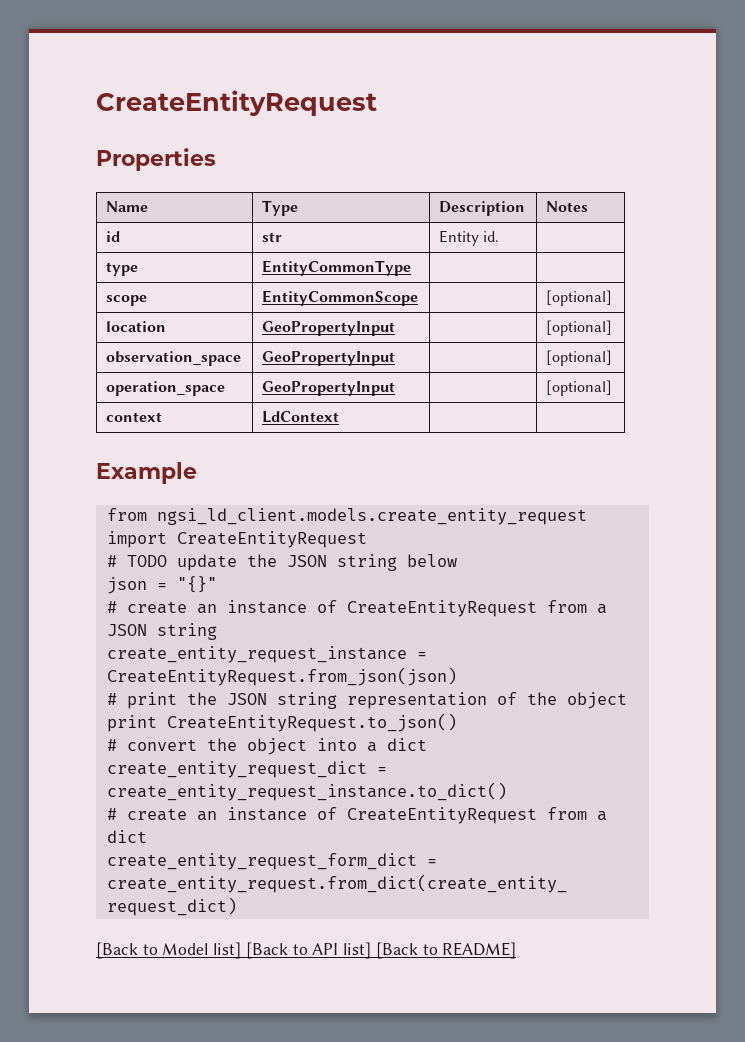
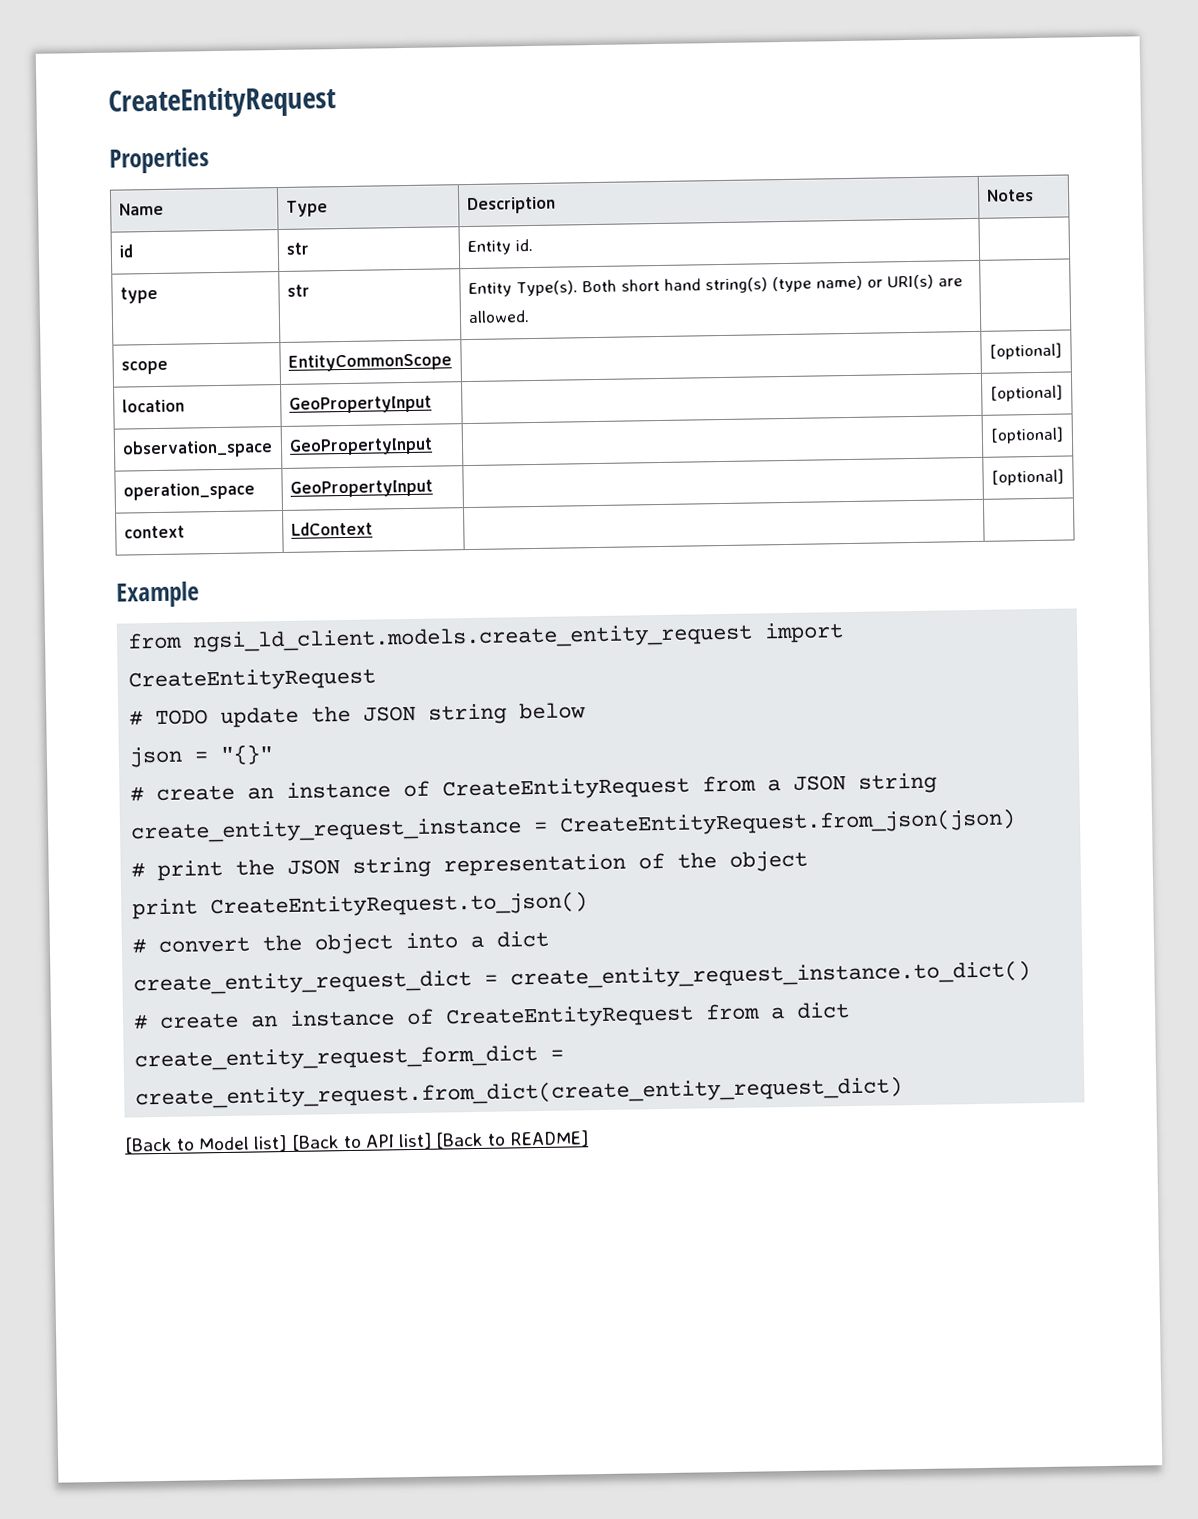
[262,260,412,276] EntityCommonType | -> [286,284,310,297] [467,274,963,298] [467,310,530,324] str | Entity Type(s). Both short hand string(s) (type name) or URI(s) are allowed.

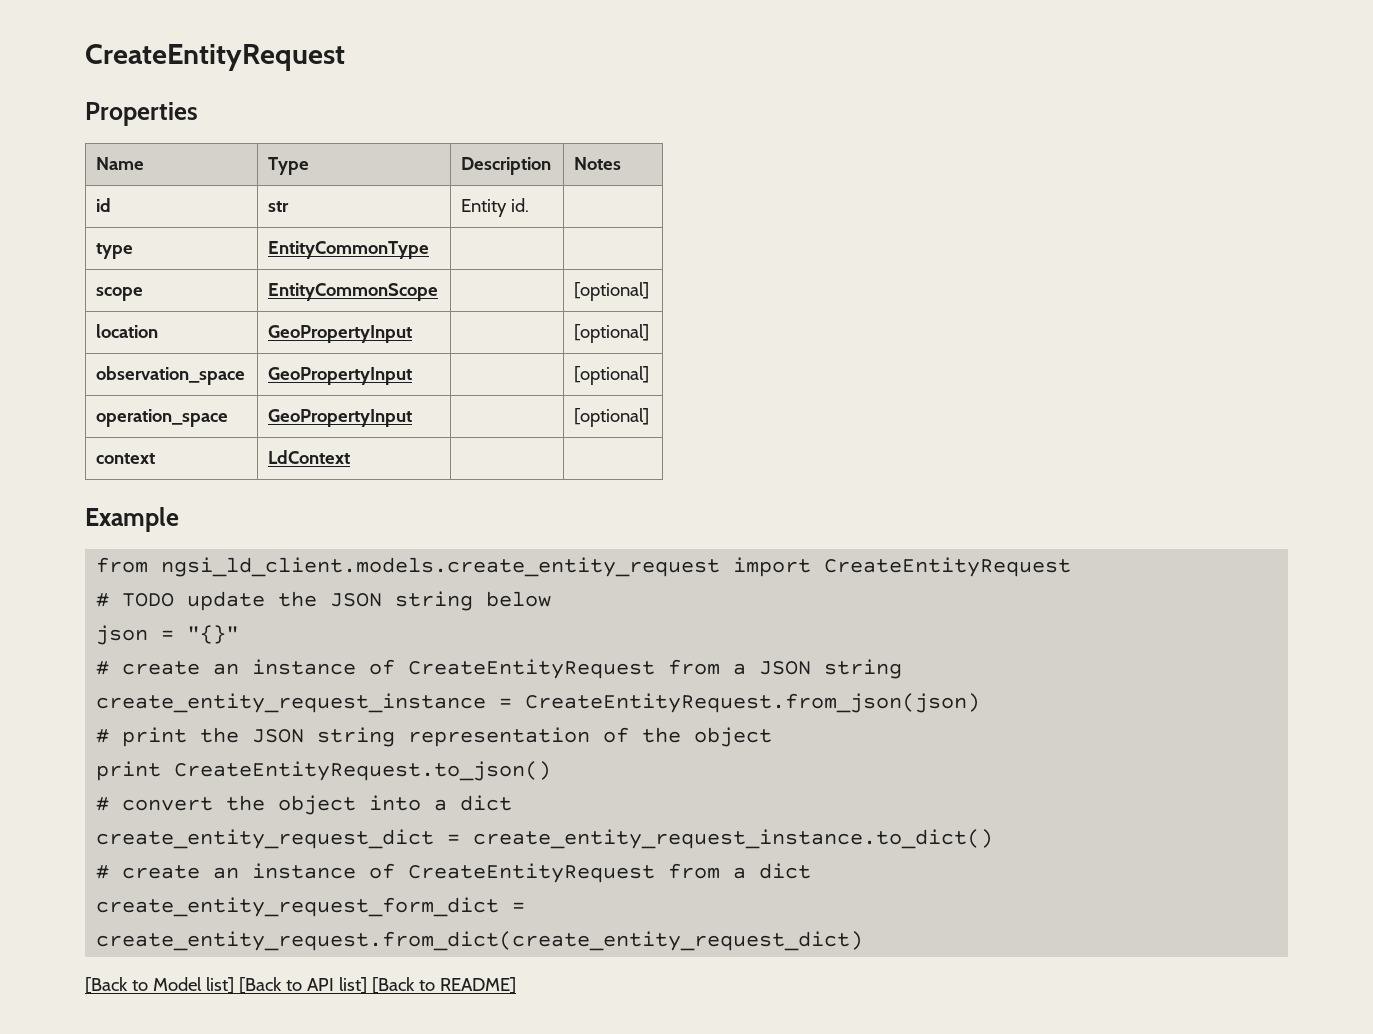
[286,284,310,297] [467,274,963,298] [467,310,530,324] str | Entity Type(s). Both short hand string(s) (type name) or URI(s) are allowed. -> [268,241,430,259] EntityCommonType |

